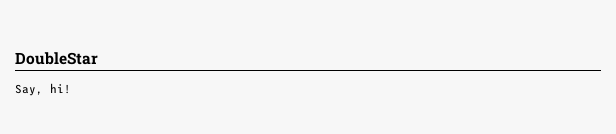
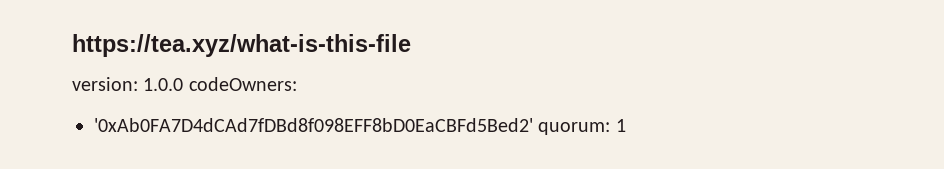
[15,52,98,65] [15,83,71,96] DoubleStar // Say, hi! -> [72,34,411,57] [72,77,297,91] [94,118,626,135] https://tea.xyz/what-is-this-file // version: 1.0.0 codeOwners: // '0xAb0FA7D4dCAd7fDBd8f098EFF8bD0EaCBFd5Bed2' quorum: 1

